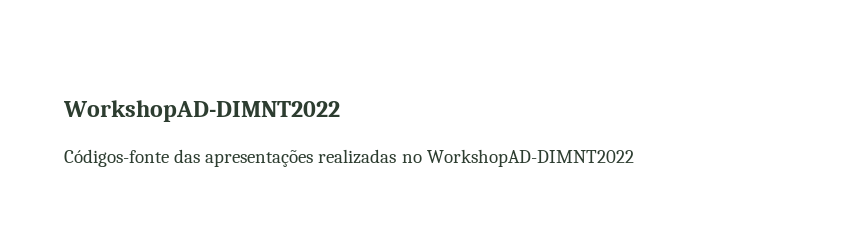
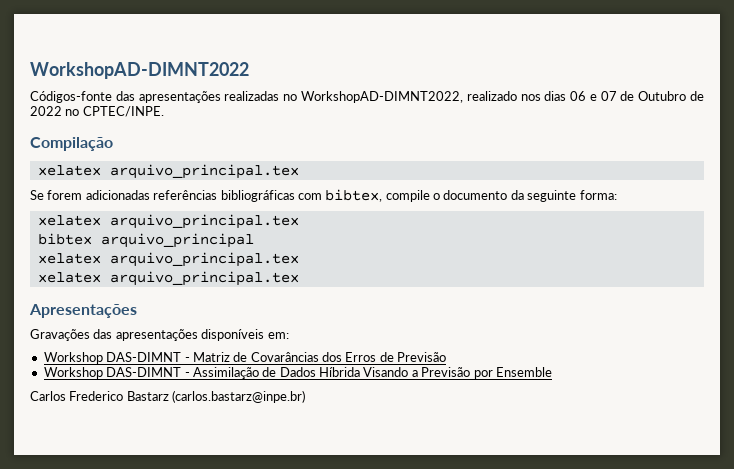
[426,149,634,167] WorkshopAD-DIMNT2022 -> [300,91,705,103] [30,106,164,117] [30,137,113,151] [37,164,299,179] [30,189,617,202] [37,214,299,229] [37,233,254,248] [37,252,299,267] [37,271,299,286] [29,304,137,318] [30,329,289,341] [43,352,447,364] [43,367,552,379] [30,390,306,403] WorkshopAD-DIMNT2022, realizado nos dias 06 e 07 de Outubro de 2022 no CPTEC/INPE. // Compilação // xelatex arquivo_principal.tex // Se forem adicionadas referências bibliográficas com bibtex, compile o documento da seguinte forma: // xelatex arquivo_principal.tex // bibtex arquivo_principal // xelatex arquivo_principal.tex // xelatex arquivo_principal.tex // Apresentações // Gravações das apresentações disponíveis em: // Workshop DAS-DIMNT - Matriz de Covarâncias dos Erros de Previsão // Workshop DAS-DIMNT - Assimilação de Dados Híbrida Visando a Previsão por Ensemble // Carlos Frederico Bastarz (carlos.bastarz@inpe.br)

